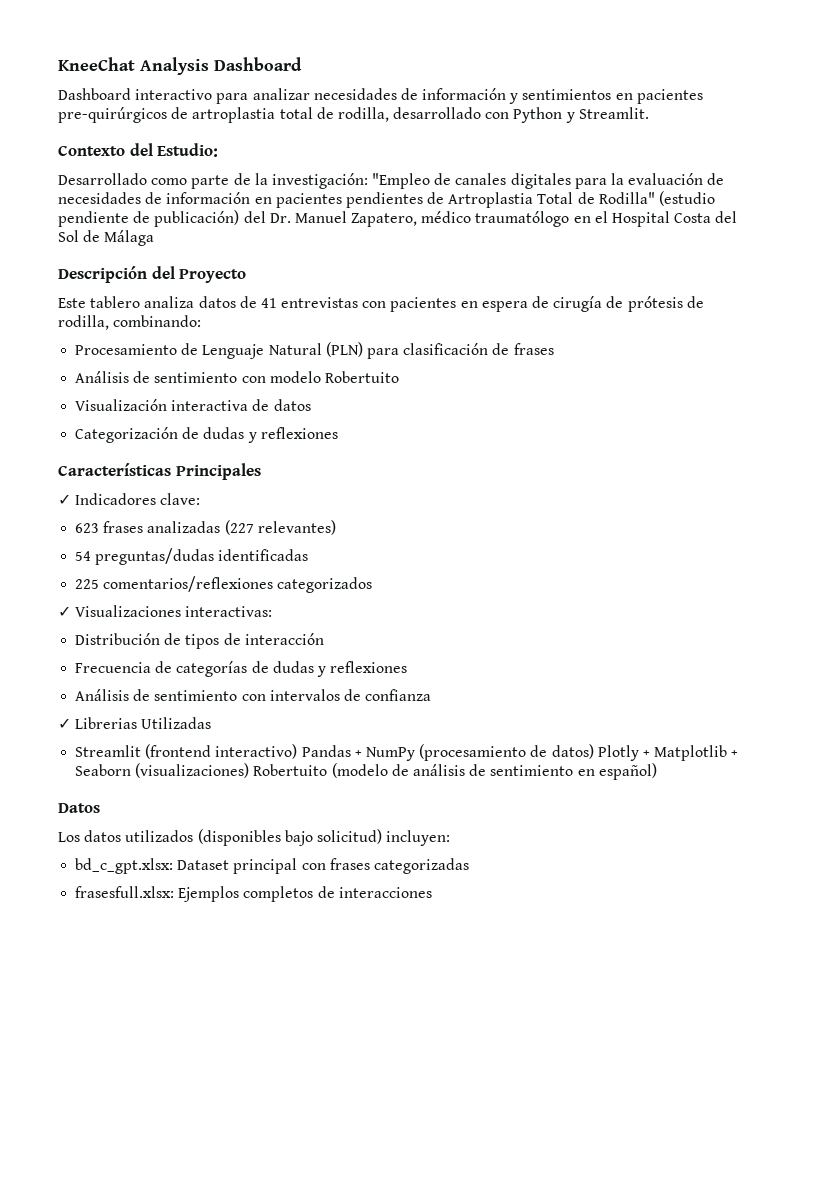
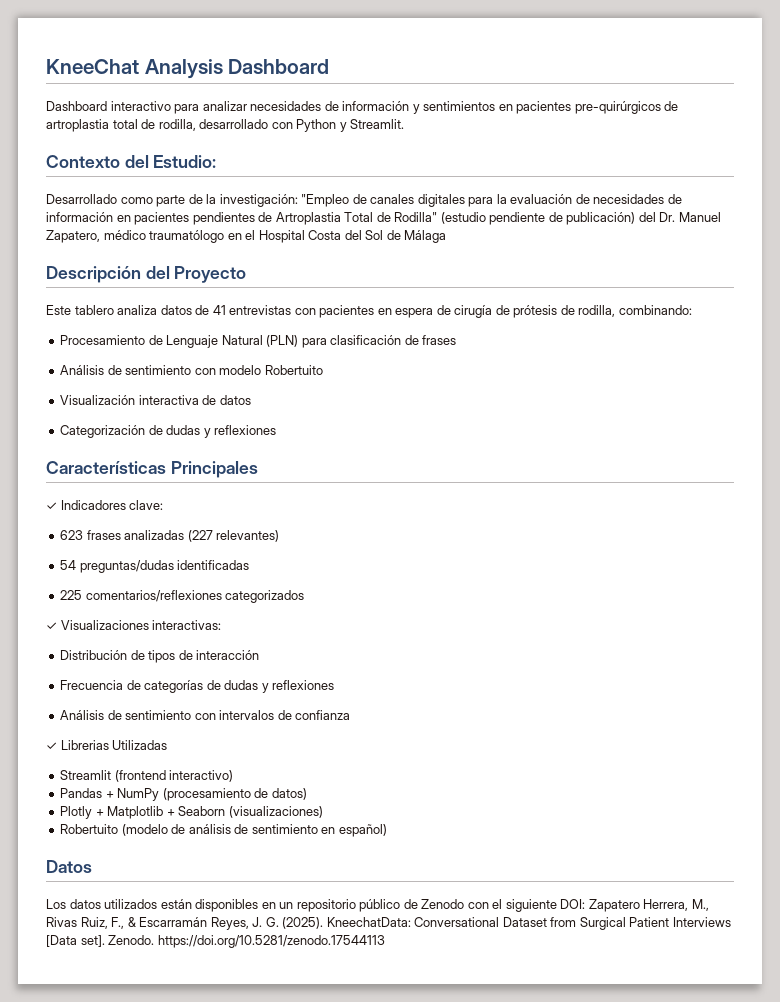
(298, 751) none -> (234, 776) //
(594, 751) none -> (307, 794) //
(250, 770) none -> (323, 812) //
[197,829,451,846] [75,858,469,874] [75,886,432,902] (disponibles bajo solicitud) incluyen: // bd_c_gpt.xlsx: Dataset principal con frases categorizadas // frasesfull.xlsx: Ejemplos completos de interacciones -> [160,899,709,912] [46,917,731,930] [46,935,385,948] están disponibles en un repositorio público de Zenodo con el siguiente DOI: Zapatero Herrera, M., Rivas Ruiz, F., & Escarramán Reyes, J. G. (2025). KneechatData: Conversational Dataset from Surgical Patient Interviews [Data set]. Zenodo. https://doi.org/10.5281/zenodo.17544113

